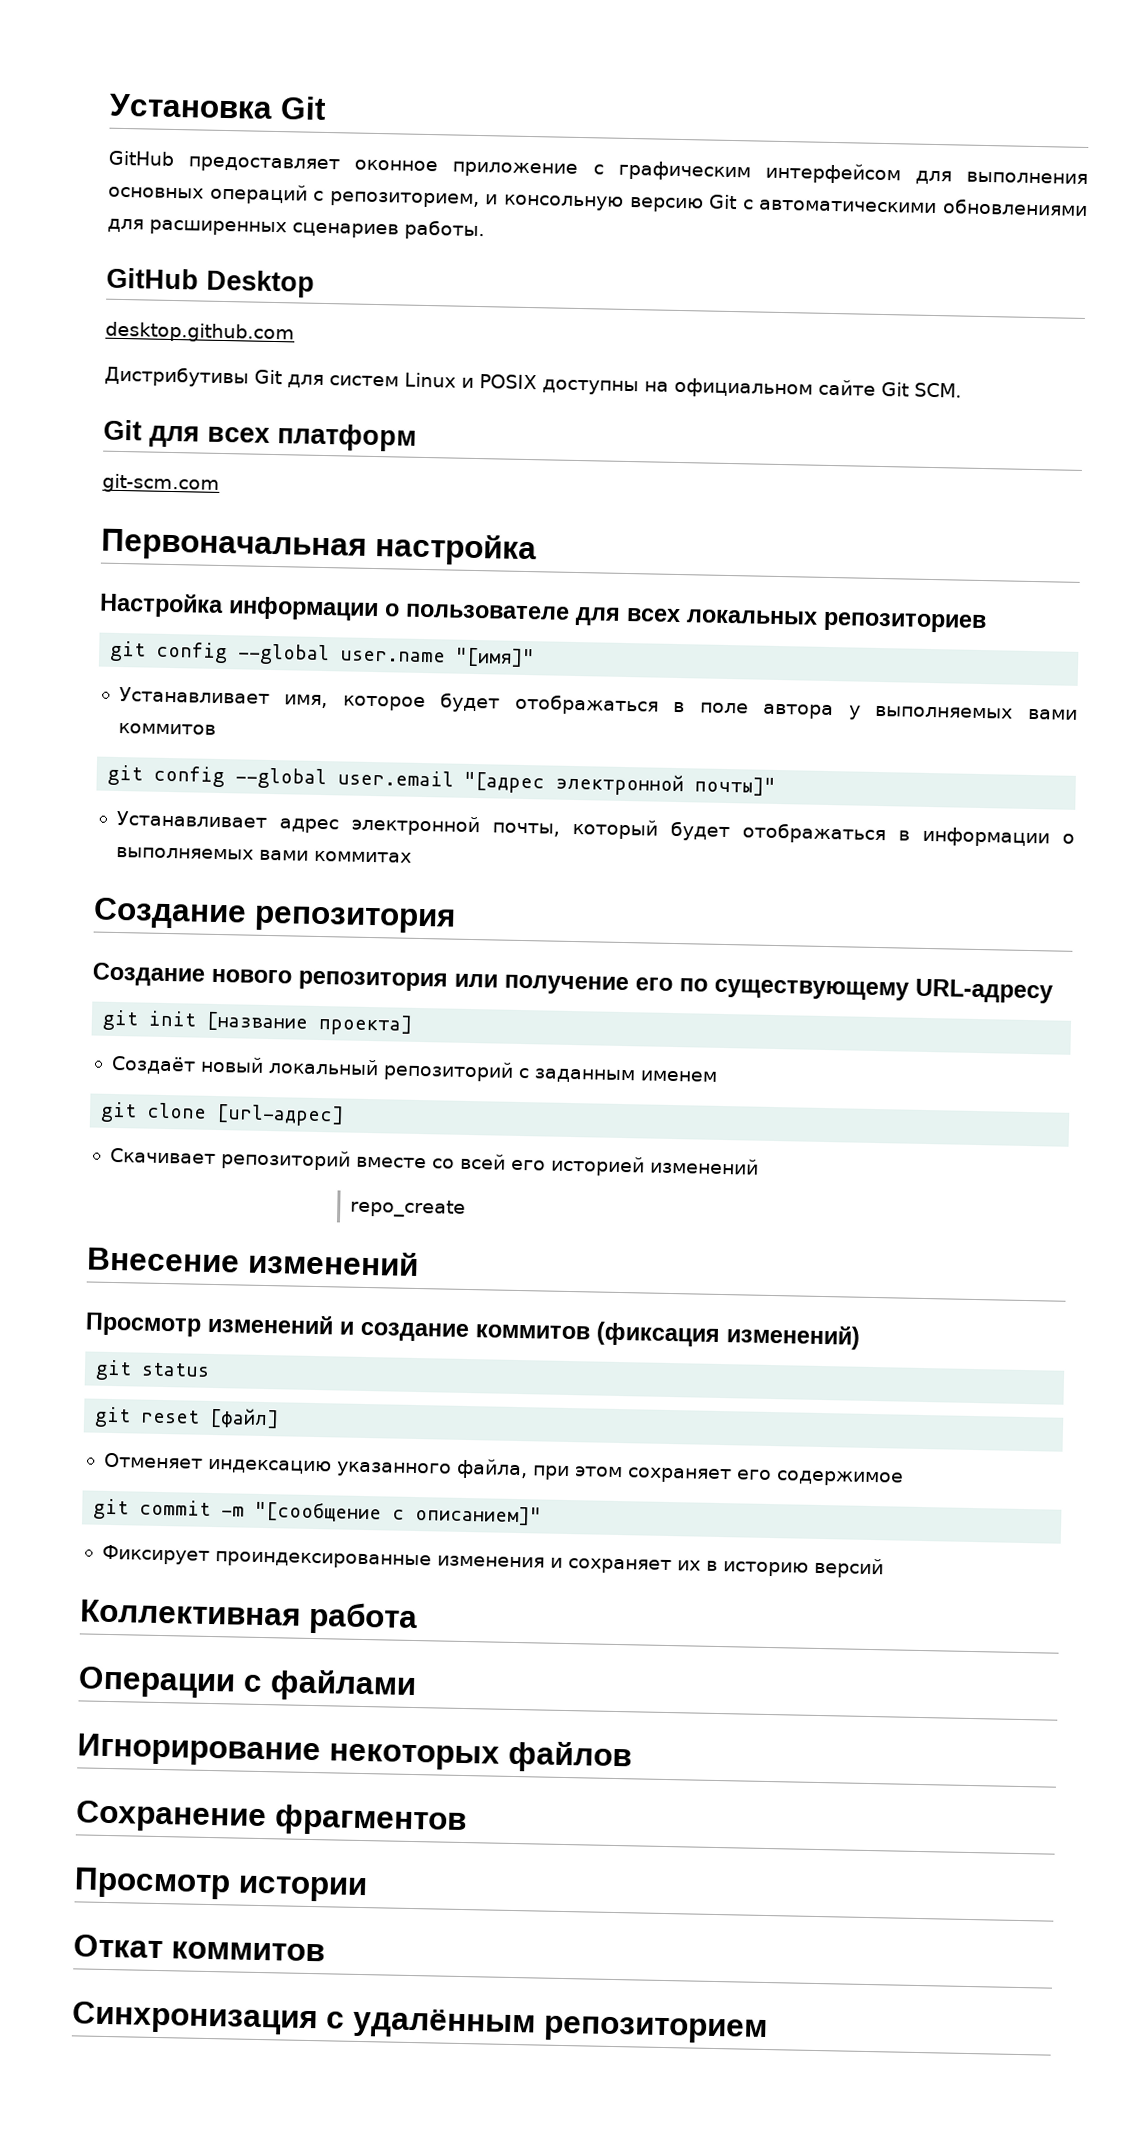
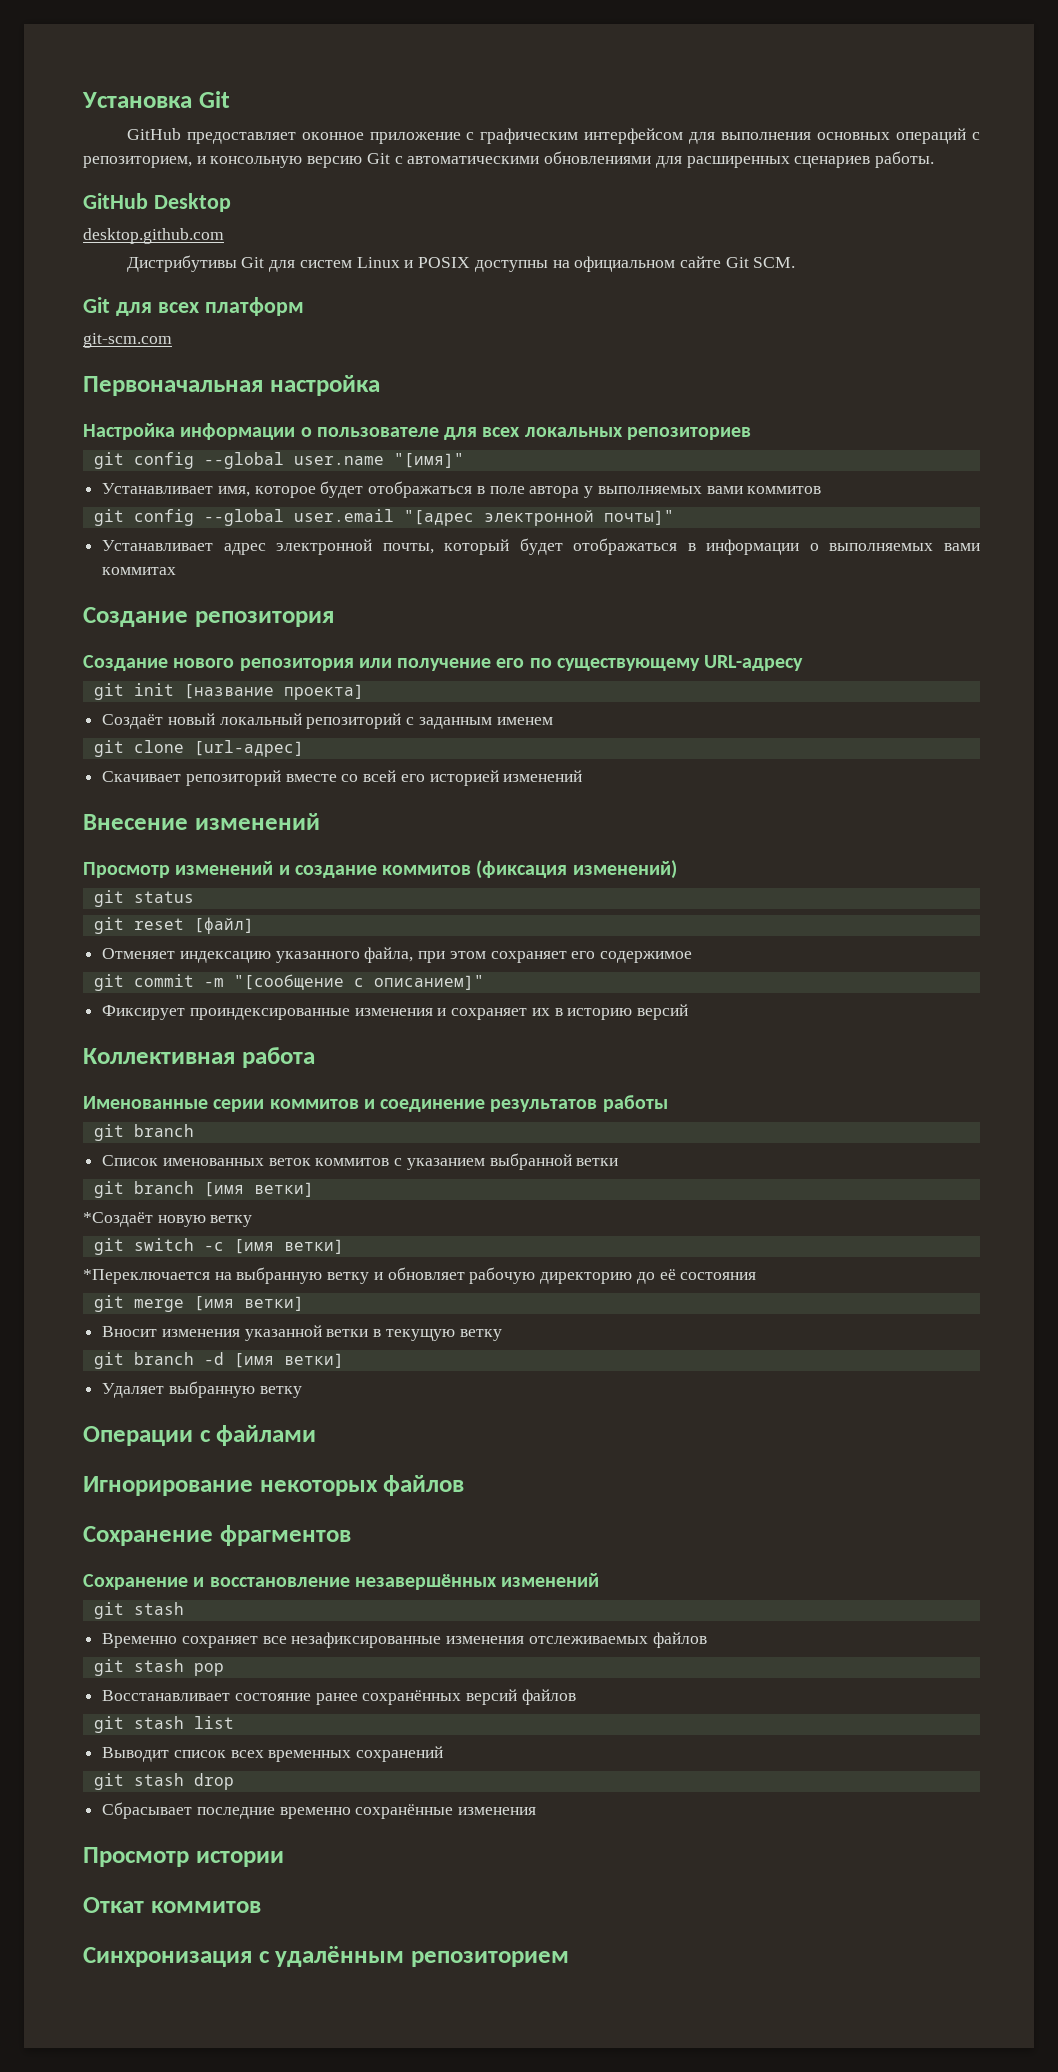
[350,1198,467,1218] // repo_create -> (583, 776) none
(418, 1618) none -> [83,1095,668,1112] [93,1124,194,1141] [102,1153,619,1170] [93,1181,314,1198] [83,1212,253,1227] [93,1238,344,1255] [83,1267,757,1284] [93,1295,304,1312] [102,1325,502,1341] [93,1352,344,1369] [102,1381,302,1398] // Именованные серии коммитов и соединение результатов работы // git branch // Список именованных веток коммитов с указанием выбранной ветки // git branch [имя ветки] // *Создаёт новую ветку // git switch -c [имя ветки] // *Переключается на выбранную ветку и обновляет рабочую директорию до её состояния // git merge [имя ветки] // Вносит изменения указанной ветки в текущую ветку // git branch -d [имя ветки] // Удаляет выбранную ветку
(467, 1821) none -> [83,1573,600,1590] [93,1602,184,1619] [102,1632,707,1648] [93,1659,224,1676] [102,1689,576,1705] [93,1716,234,1733] [102,1746,444,1762] [93,1773,234,1790] [102,1802,537,1819] // Сохранение и восстановление незавершённых изменений // git stash // Временно сохраняет все незафиксированные изменения отслеживаемых файлов // git stash pop // Восстанавливает состояние ранее сохранённых версий файлов // git stash list // Выводит список всех временных сохранений // git stash drop // Сбрасывает последние временно сохранённыe изменения

